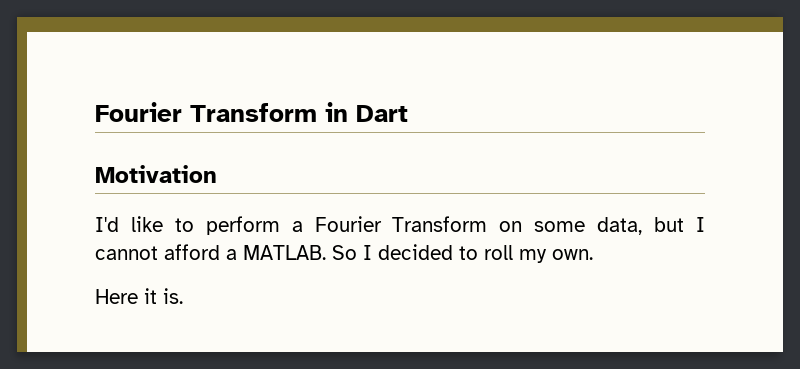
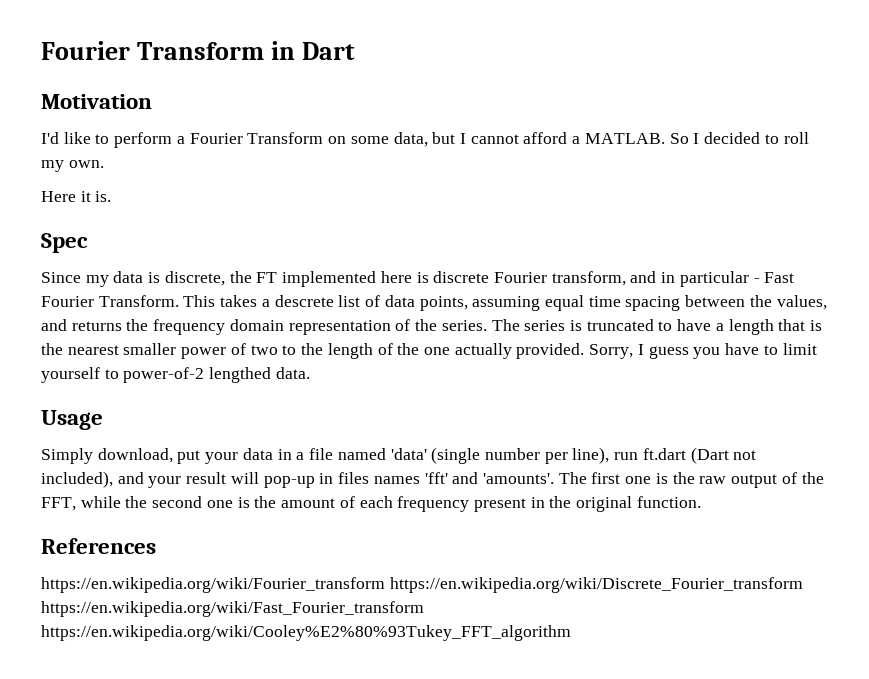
(183, 296) none -> [41,233,88,253] [41,271,795,287] [41,295,827,311] [41,319,823,335] [41,343,817,359] [41,367,310,383] [41,410,103,430] [41,447,757,464] [41,471,824,488] [41,496,701,512] [41,538,156,554] [41,577,803,593] [41,601,424,617] [41,625,571,641] // Spec // Since my data is discrete, the FT implemented here is discrete Fourier transform, and in particular - Fast Fourier Transform. This takes a descrete list of data points, assuming equal time spacing between the values, and returns the frequency domain representation of the series. The series is truncated to have a length that is the nearest smaller power of two to the length of the one actually provided. Sorry, I guess you have to limit yourself to power-of-2 lengthed data. // Usage // Simply download, put your data in a file named 'data' (single number per line), run ft.dart (Dart not included), and your result will pop-up in files names 'fft' and 'amounts'. The first one is the raw output of the FFT, while the second one is the amount of each frequency present in the original function. // References // https://en.wikipedia.org/wiki/Fourier_transform https://en.wikipedia.org/wiki/Discrete_Fourier_transform https://en.wikipedia.org/wiki/Fast_Fourier_transform https://en.wikipedia.org/wiki/Cooley%E2%80%93Tukey_FFT_algorithm

